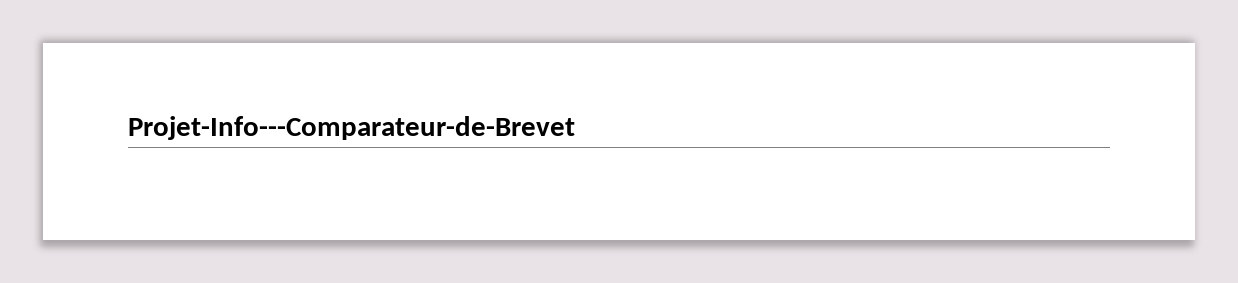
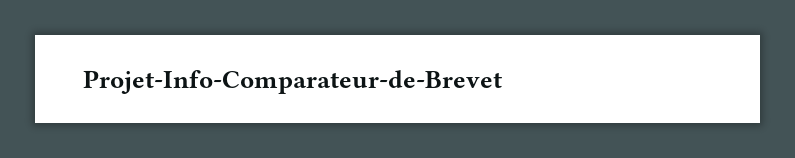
[128,116,575,140] Projet-Info---Comparateur-de-Brevet -> [83,70,502,94] Projet-Info-Comparateur-de-Brevet

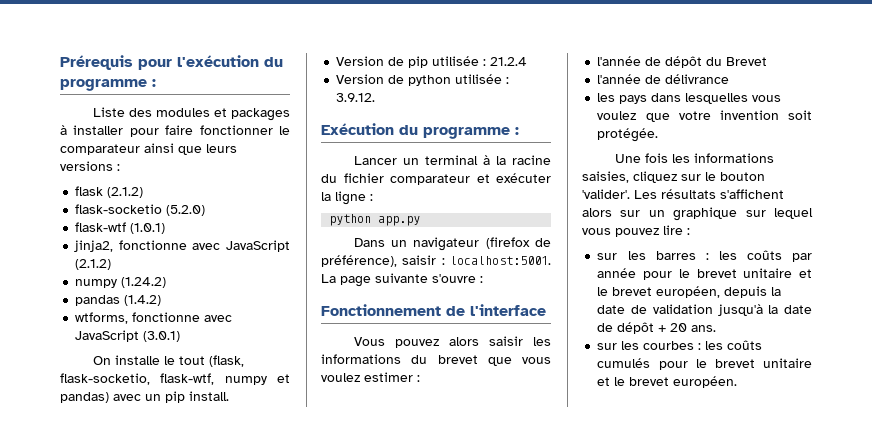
[83,70,502,94] Projet-Info-Comparateur-de-Brevet -> [60,55,283,70] [60,79,156,91] [92,107,290,121] [60,125,290,137] [60,143,237,155] [60,161,120,171] [75,186,144,198] [75,204,206,216] [75,222,166,234] [74,240,290,252] [75,259,112,270] [75,277,167,288] [75,295,162,306] [75,312,233,324] [75,330,181,342] [92,355,244,367] [60,373,290,385] [60,391,229,403] [336,56,528,68] [336,74,510,86] [336,93,376,102] [321,123,519,139] [353,155,551,165] [321,173,551,185] [321,191,373,205] [329,214,421,226] [353,237,551,251] [321,255,551,267] [321,273,483,287] [321,304,546,316] [353,336,551,348] [321,354,551,366] [321,372,420,382] [597,56,768,68] [597,74,730,84] [597,93,782,104] [597,110,812,122] [597,128,659,142] [614,153,774,163] [582,171,765,183] [582,189,784,199] [582,207,813,221] [582,225,690,237] [597,250,812,262] [597,268,812,280] [597,286,782,298] [597,304,812,316] [597,322,717,334] [597,340,763,350] [597,358,812,370] [597,376,738,388] Prérequis pour l'exécution du programme : // Liste des modules et packages à installer pour faire fonctionner le comparateur ainsi que leurs versions : // flask (2.1.2) // flask-socketio (5.2.0) // flask-wtf (1.0.1) // jinja2, fonctionne avec JavaScript (2.1.2) // numpy (1.24.2) // pandas (1.4.2) // wtforms, fonctionne avec JavaScript (3.0.1) // On installe le tout (flask, flask-socketio, flask-wtf, numpy et pandas) avec un pip install. // Version de pip utilisée : 21.2.4 // Version de python utilisée : 3.9.12. // Exécution du programme : // Lancer un terminal à la racine du fichier comparateur et exécuter la ligne : // python app.py // Dans un navigateur (firefox de préférence), saisir : localhost:5001. La page suivante s'ouvre : // Fonctionnement de l'interface // Vous pouvez alors saisir les informations du brevet que vous voulez estimer : // l'année de dépôt du Brevet // l'année de délivrance // les pays dans lesquelles vous voulez que votre invention soit protégée. // Une fois les informations saisies, cliquez sur le bouton 'valider'. Les résultats s'affichent alors sur un graphique sur lequel vous pouvez lire : // sur les barres : les coûts par année pour le brevet unitaire et le brevet européen, depuis la date de validation jusqu'à la date de dépôt + 20 ans. // sur les courbes : les coûts cumulés pour le brevet unitaire et le brevet européen.

